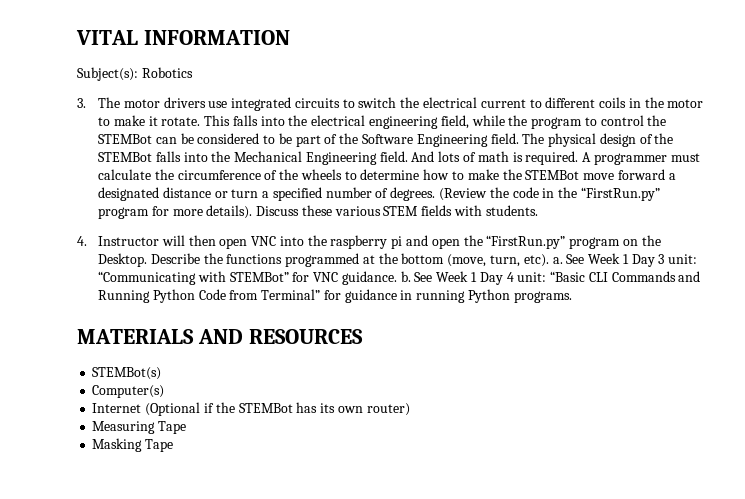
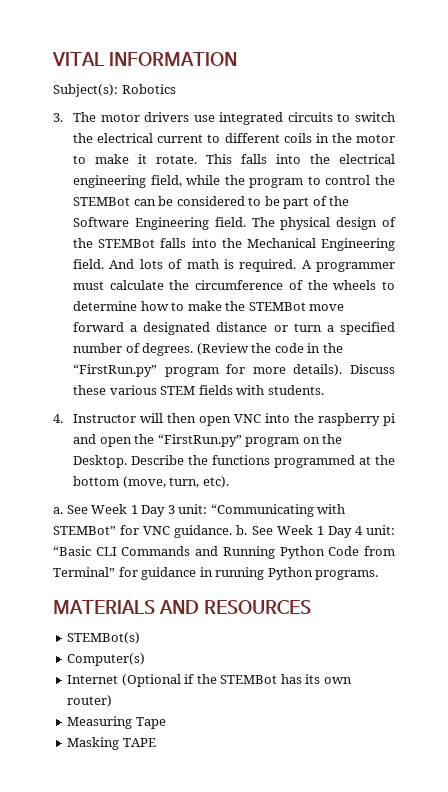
(549, 260) none -> (229, 482) //
[145,439,174,452] Tape -> [122,738,156,747] TAPE

